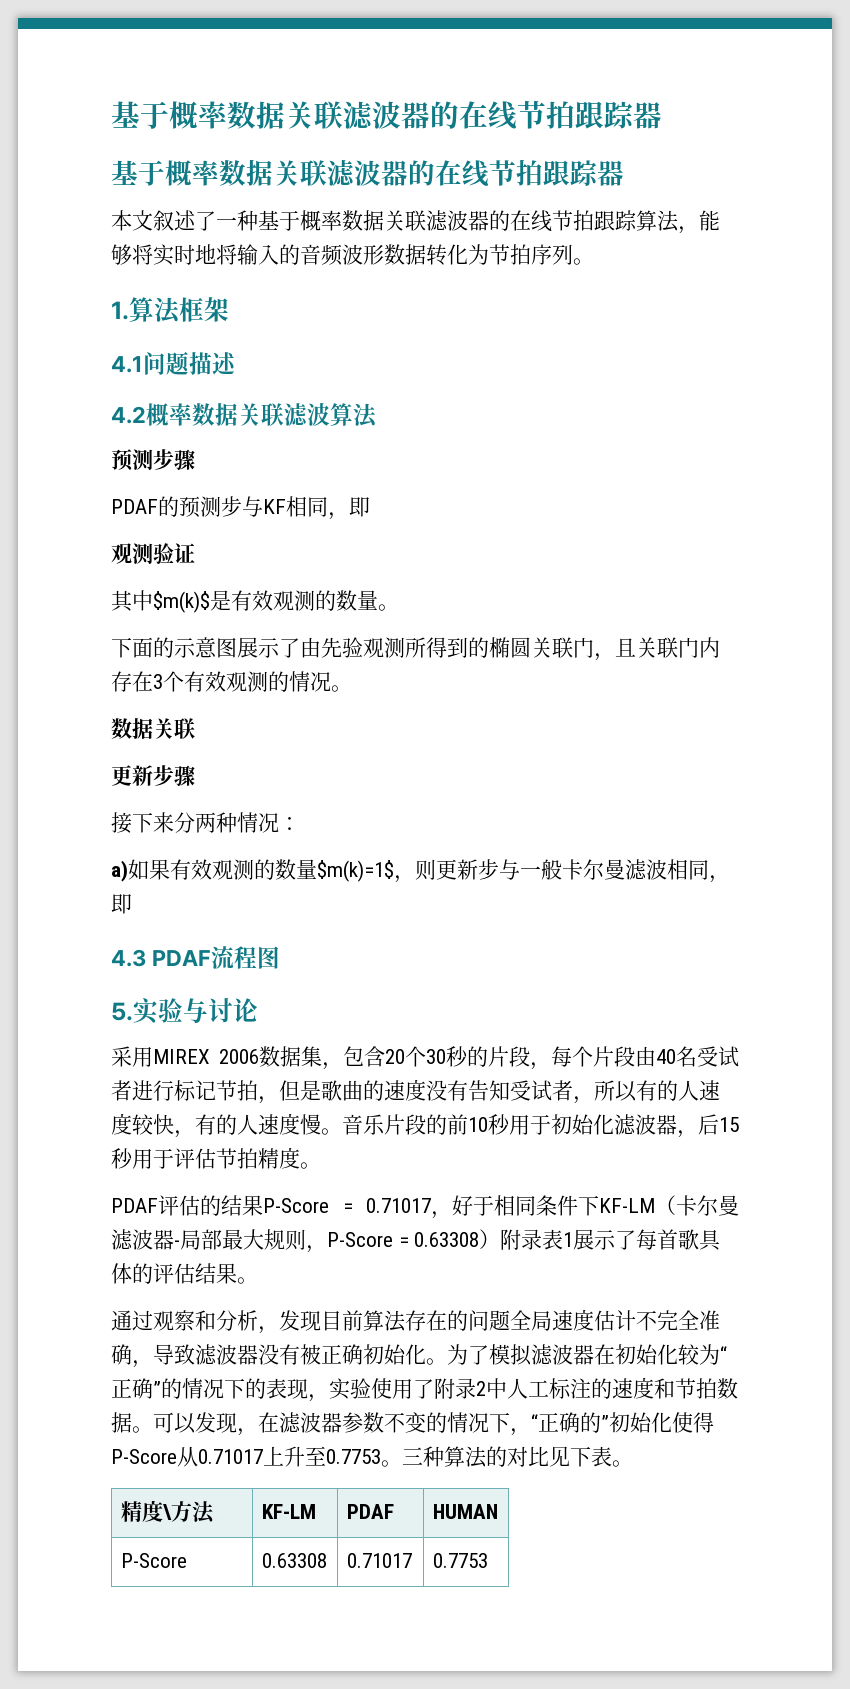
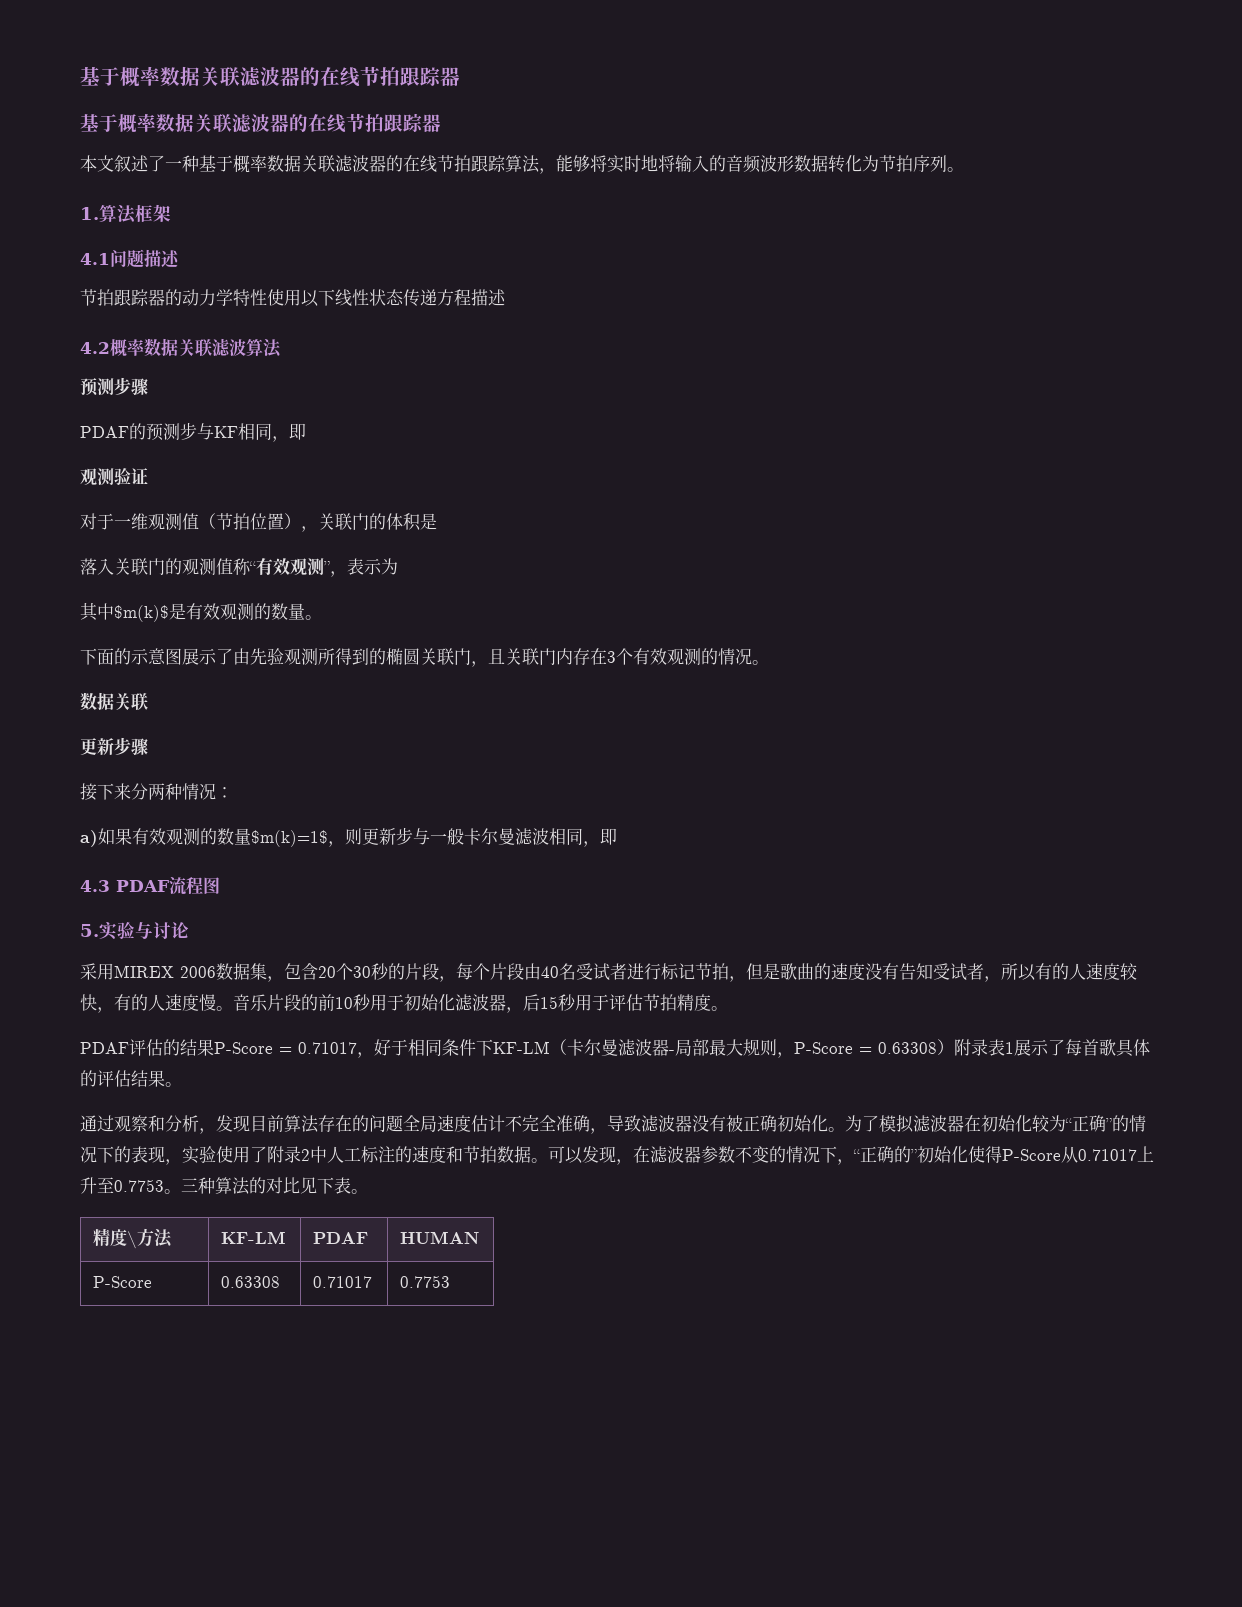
(236, 363) none -> [80,289,506,307] // 节拍跟踪器的动力学特性使用以下线性状态传递方程描述
(195, 553) none -> [80,513,437,532] [80,558,398,577] // 对于一维观测值（节拍位置），关联门的体积是 // 落入关联门的观测值称“有效观测”，表示为

